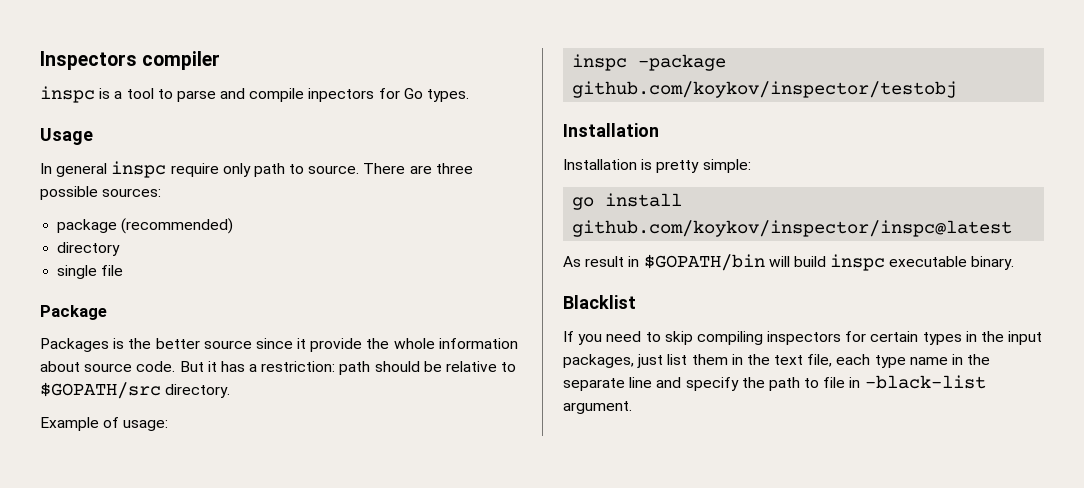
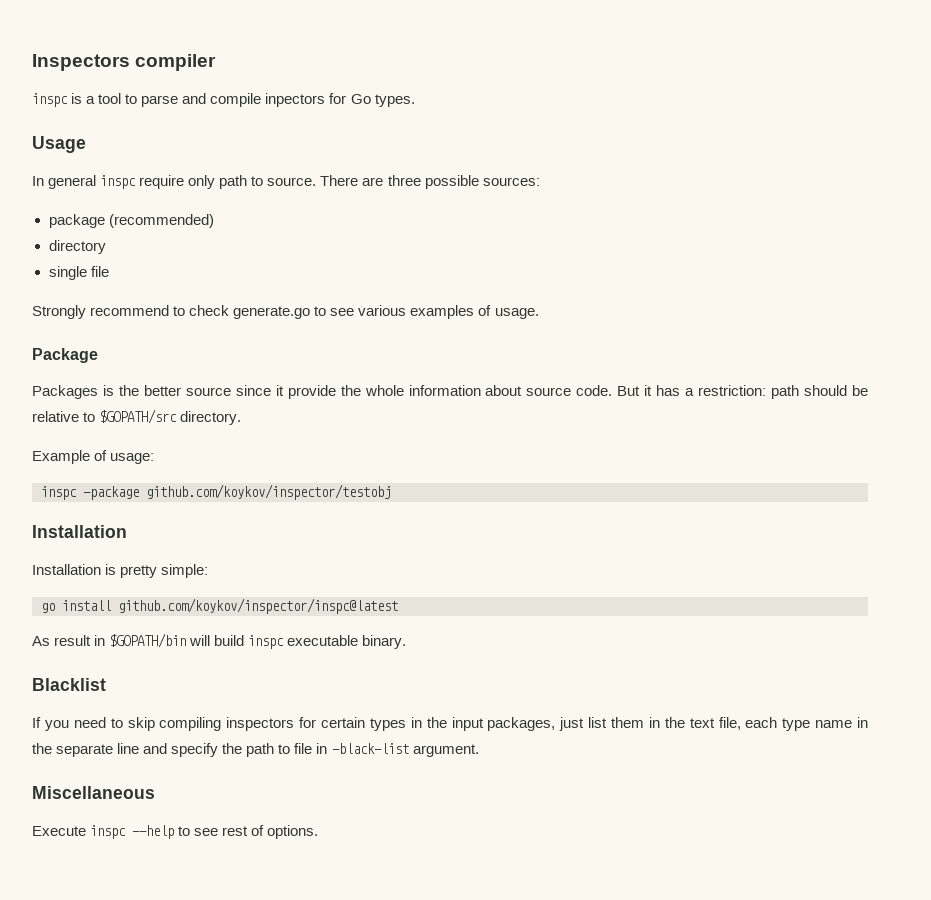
(124, 270) none -> [32,305,539,319] // Strongly recommend to check generate.go to see various examples of usage.
(632, 407) none -> [32,786,155,799] [32,825,319,839] // Miscellaneous // Execute inspc --help to see rest of options.

